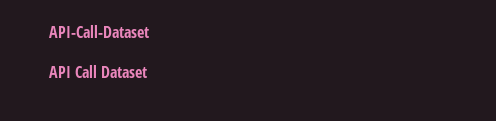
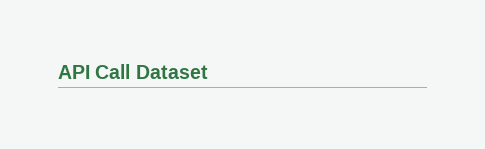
[49,25,149,38] API-Call-Dataset // -> (58, 72) none

